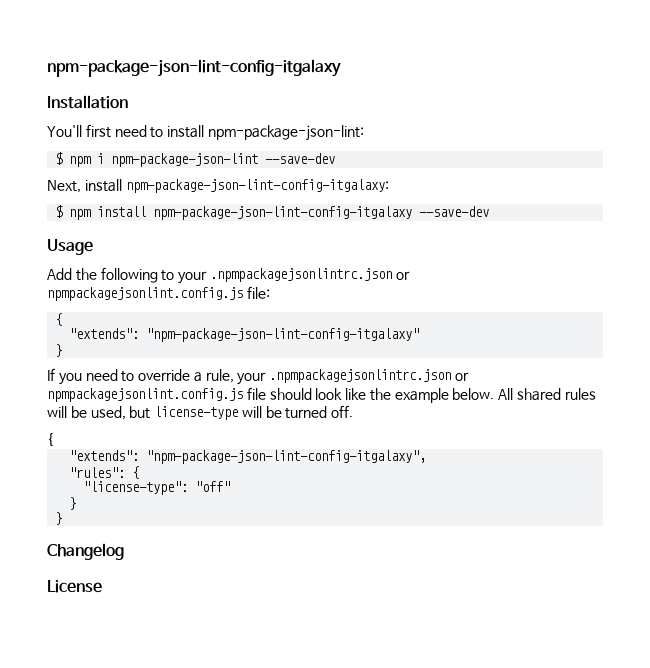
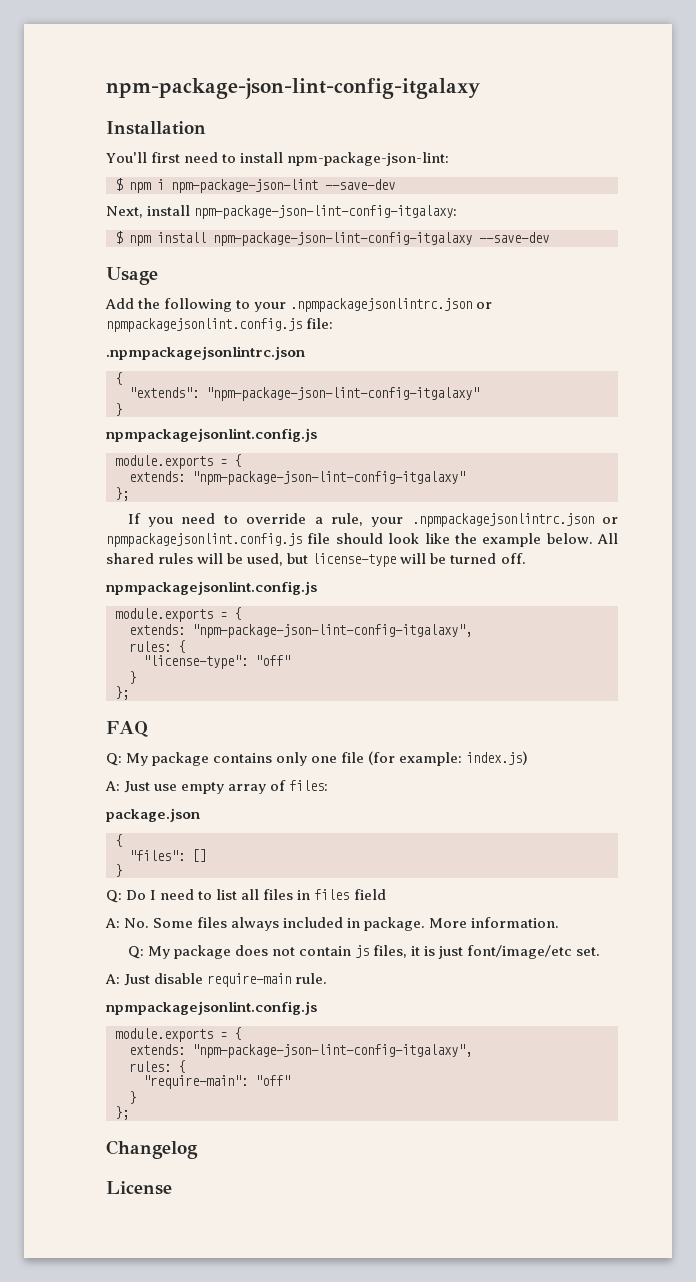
(270, 292) none -> [106,346,305,360] // .npmpackagejsonlintrc.json
(63, 350) none -> [106,428,317,442] [115,454,241,469] [129,471,465,485] [115,487,129,501] // npmpackagejsonlint.config.js // module.exports = { // extends: "npm-package-json-lint-config-itgalaxy" // };
[47,433,53,446] [69,450,427,464] [69,467,126,478] { // "extends": "npm-package-json-lint-config-itgalaxy", // "rules": -> [106,581,317,595] [115,607,241,622] [129,624,472,638] [129,641,171,652] npmpackagejsonlint.config.js // module.exports = { // extends: "npm-package-json-lint-config-itgalaxy", // rules:
[55,512,63,525] } -> [115,686,129,700] [106,721,148,737] [106,751,529,766] [105,780,329,794] [106,808,200,822] [115,834,122,847] [129,849,206,862] [115,864,122,877] [106,889,386,903] [105,917,560,931] [127,945,601,959] [105,973,328,987] [106,1001,317,1015] [115,1027,241,1042] [129,1044,472,1058] [129,1060,185,1073] [143,1075,290,1089] [129,1091,136,1104] [115,1106,129,1120] }; // FAQ // Q: My package contains only one file (for example: index.js) // A: Just use empty array of files: // package.json // { // "files": [] // } // Q: Do I need to list all files in files field // A: No. Some files always included in package. More information. // Q: My package does not contain js files, it is just font/image/etc set. // A: Just disable require-main rule. // npmpackagejsonlint.config.js // module.exports = { // extends: "npm-package-json-lint-config-itgalaxy", // rules: { // "require-main": "off" // } // };

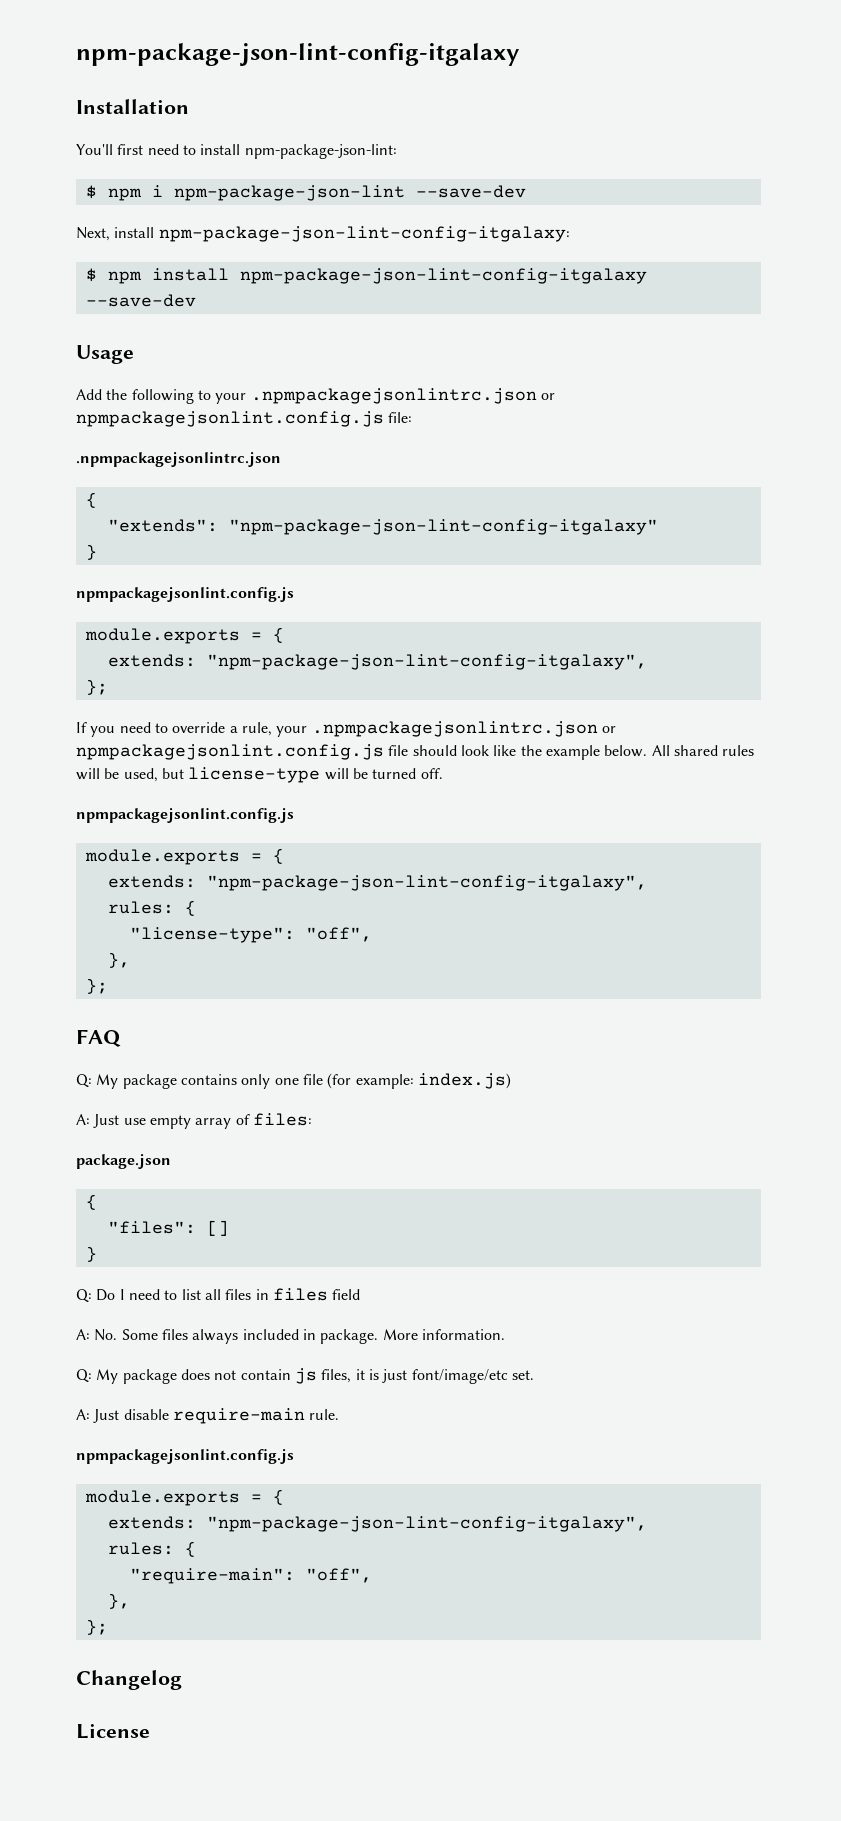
[192,471,465,485] "npm-package-json-lint-config-itgalaxy" -> [206,654,647,670] "npm-package-json-lint-config-itgalaxy",
[255,655,290,666] [129,671,136,684] "off" // } -> [305,927,372,942] [107,952,130,968] "off", // },
[255,1075,290,1086] [129,1091,136,1104] "off" // } -> [305,1568,372,1583] [107,1593,130,1609] "off", // },

